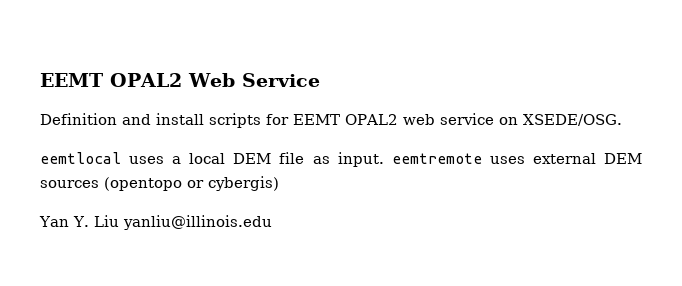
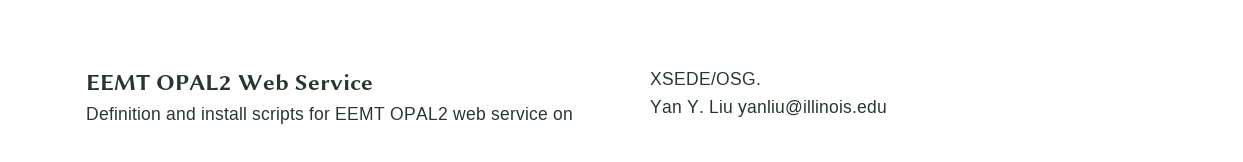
[40,152,642,167] [40,176,279,191] // eemtlocal uses a local DEM file as input. eemtremote uses external DEM sources (opentopo or cybergis) -> (761, 78) none

